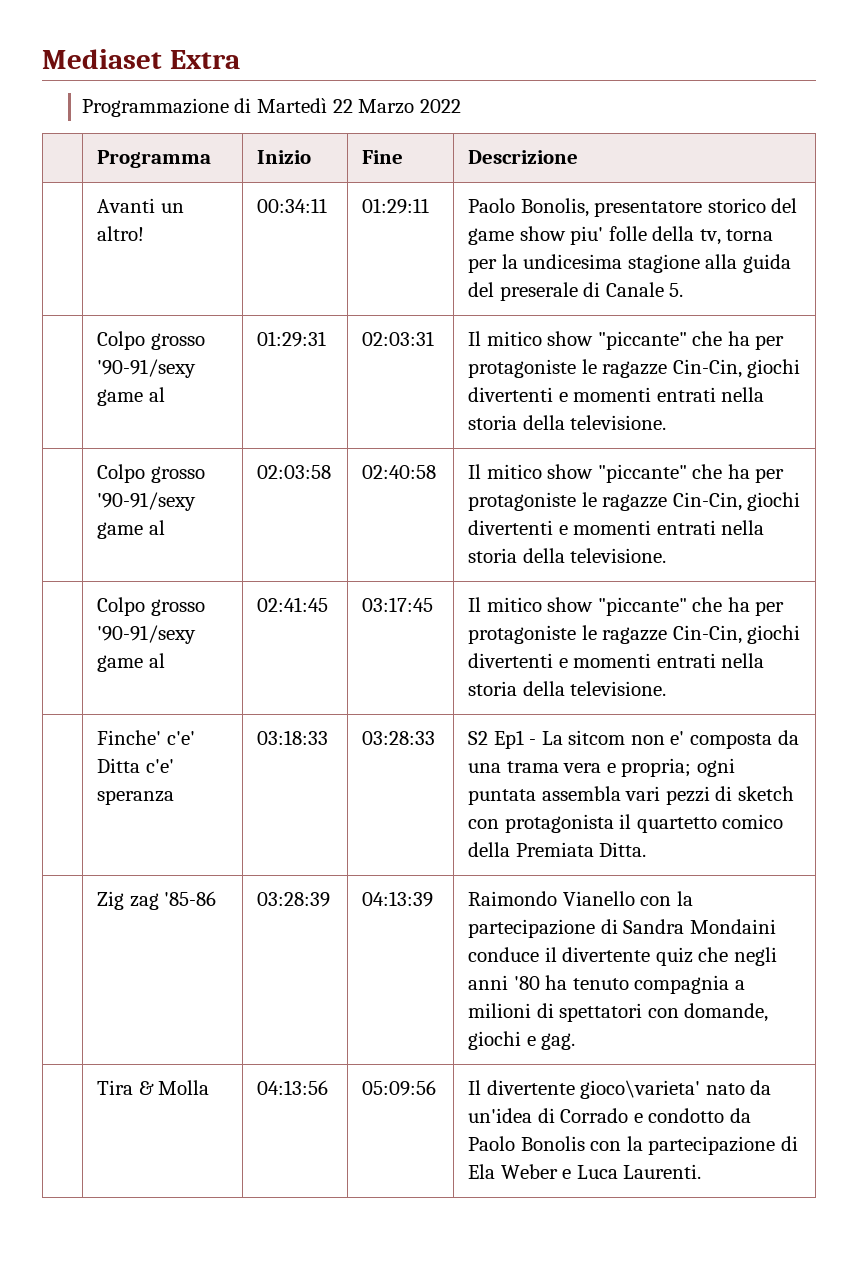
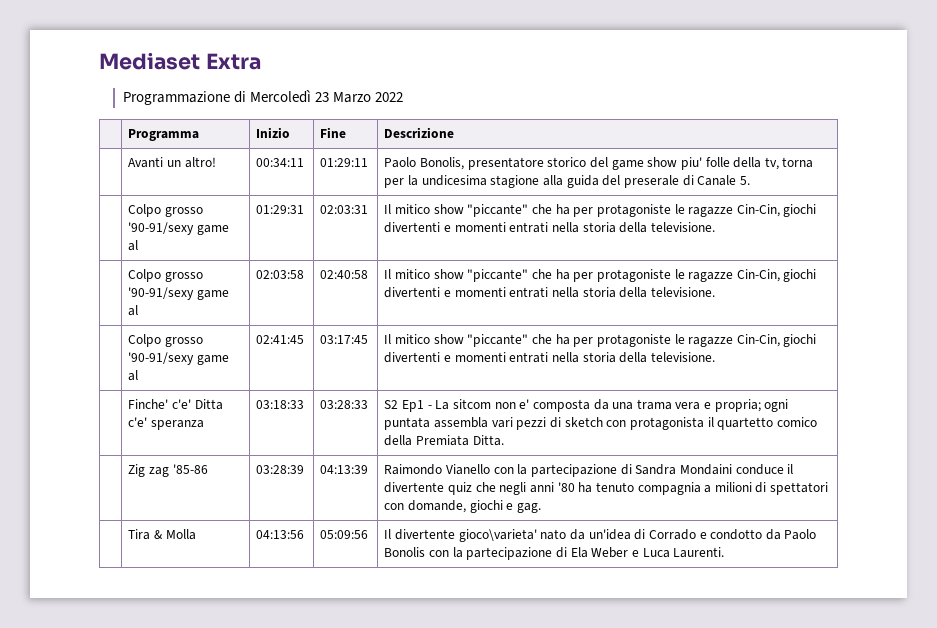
[257,98,353,113] Martedì 22 -> [250,90,330,103] Mercoledì 23

